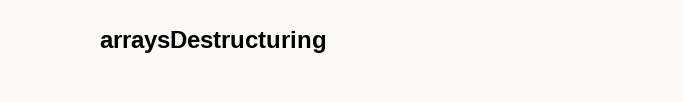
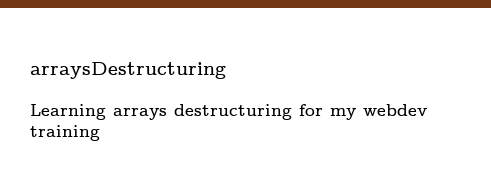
(327, 42) none -> [30,104,427,120] [30,125,100,141] // Learning arrays destructuring for my webdev training

